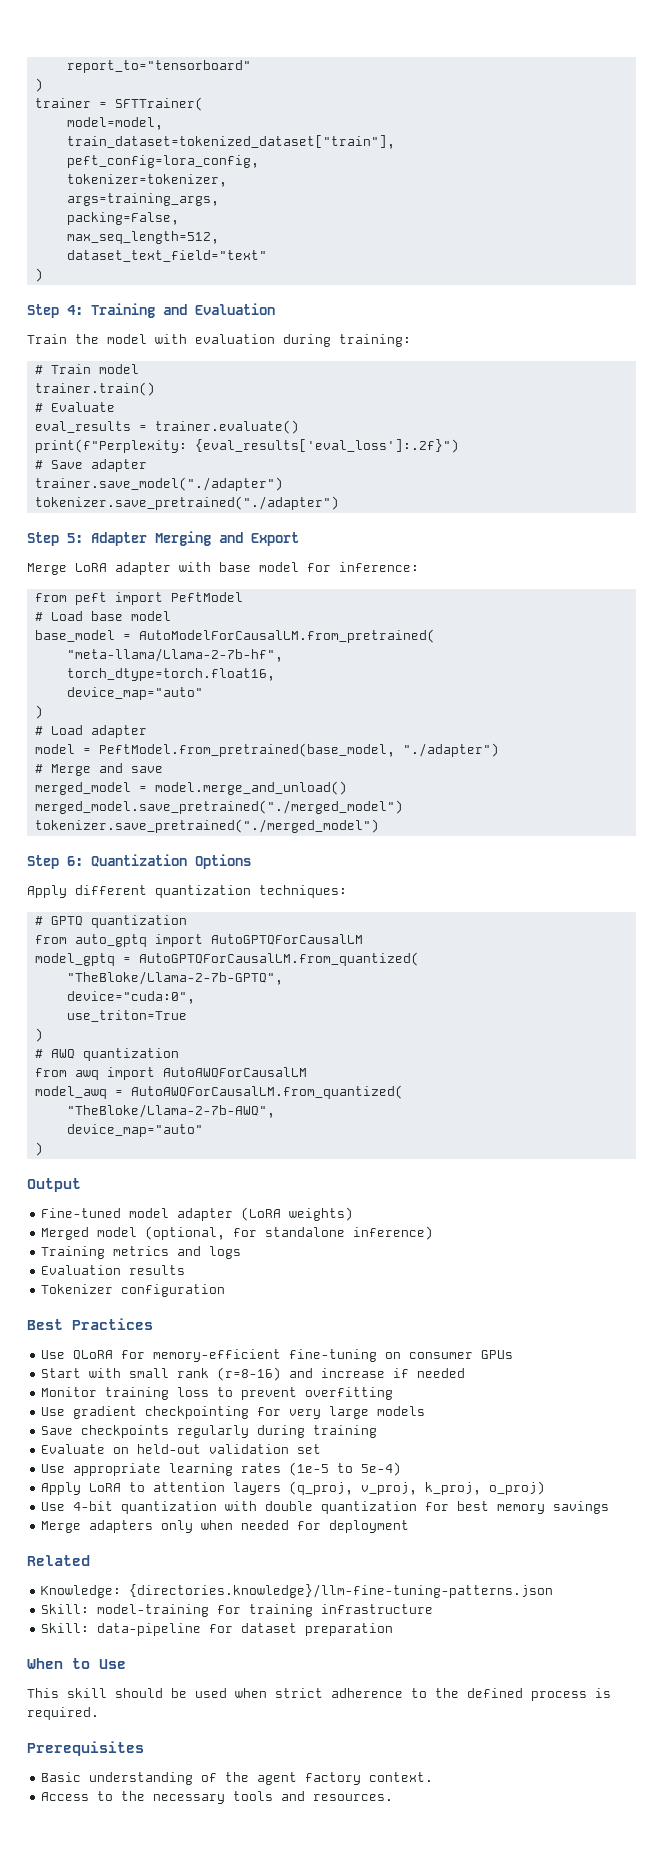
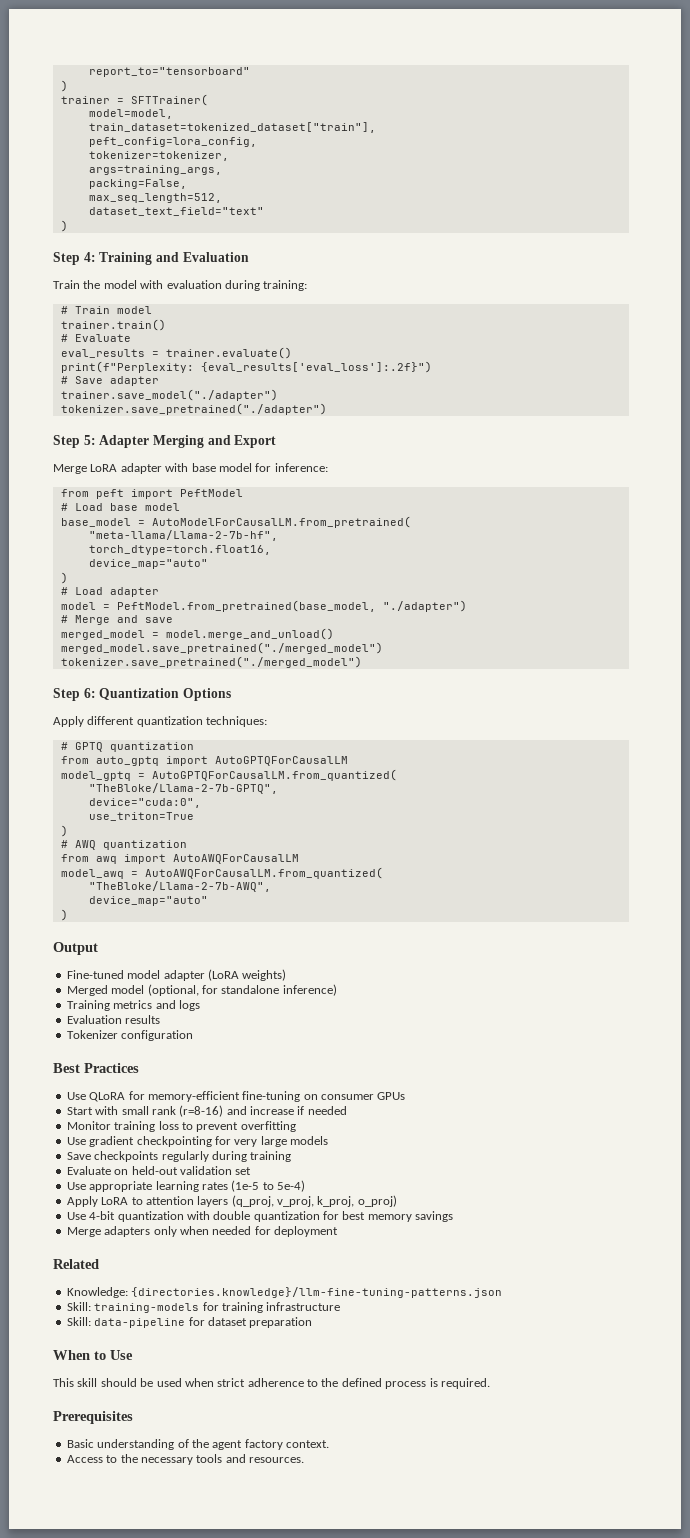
[97,1604,210,1617] model-training -> [94,1303,200,1313] training-models

